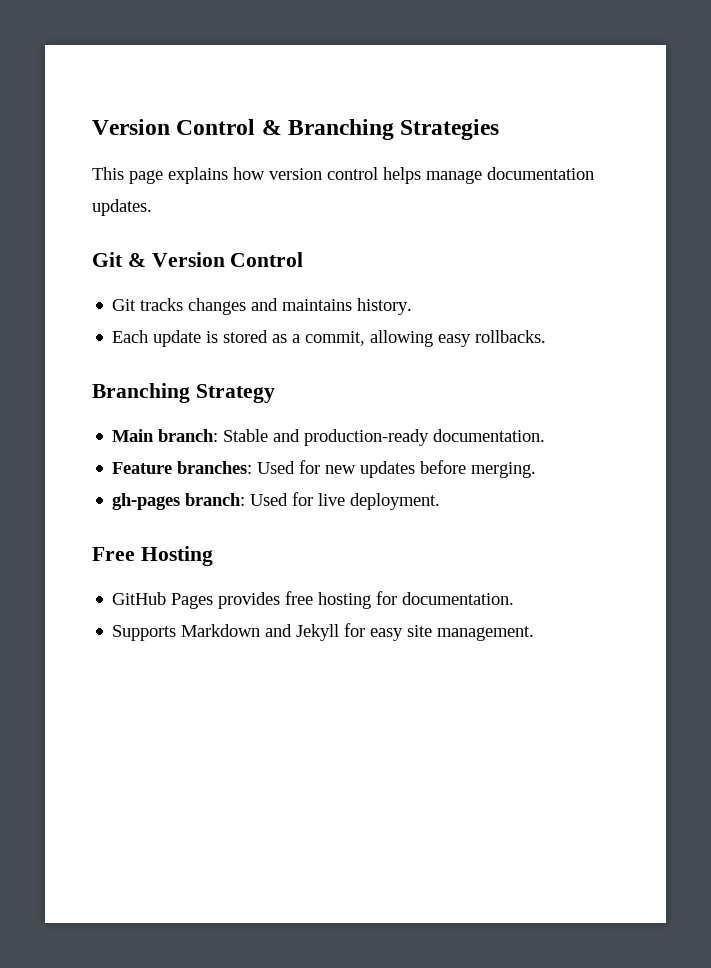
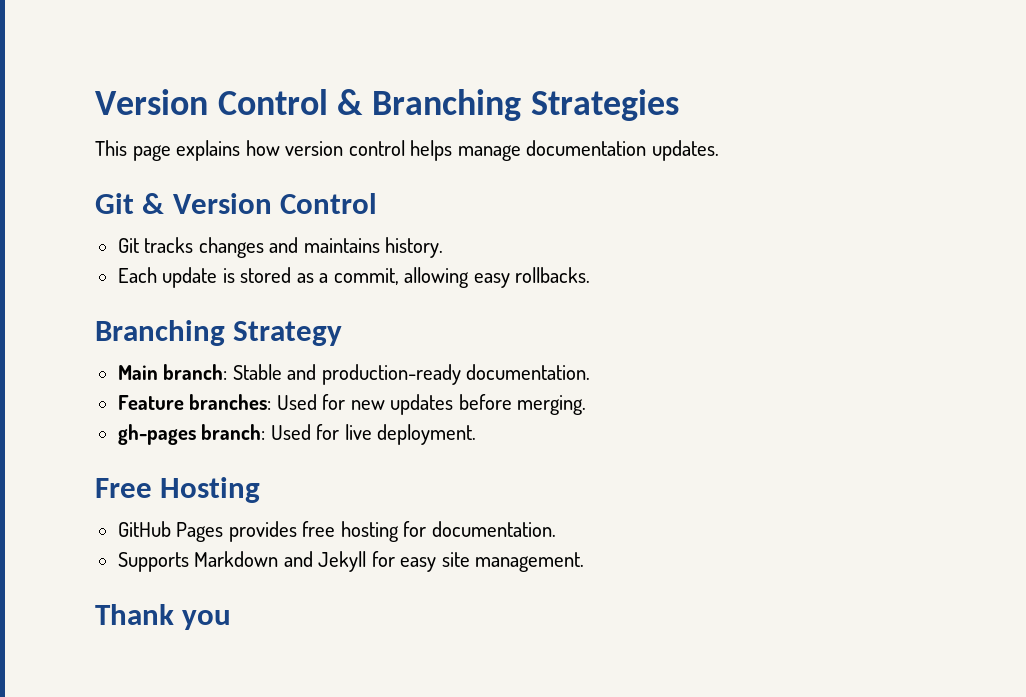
(535, 633) none -> [95,604,232,630] // Thank you

